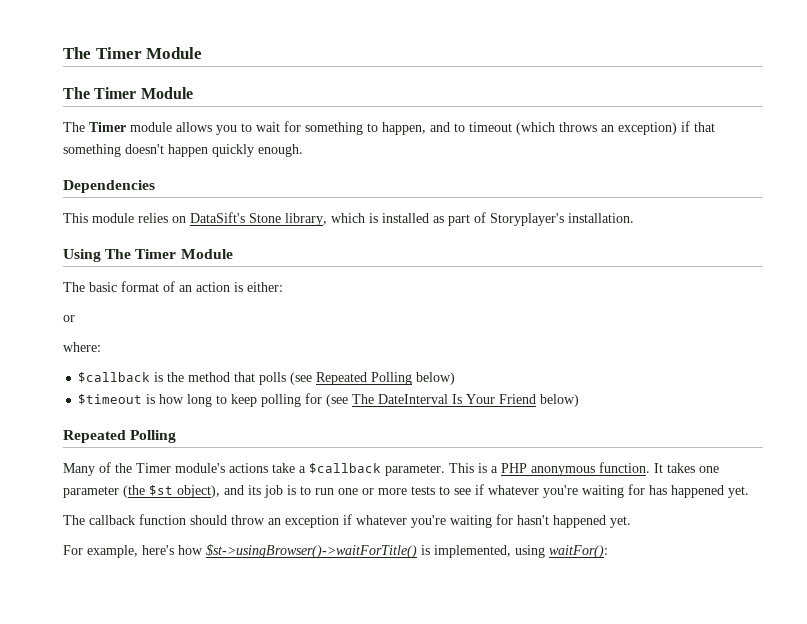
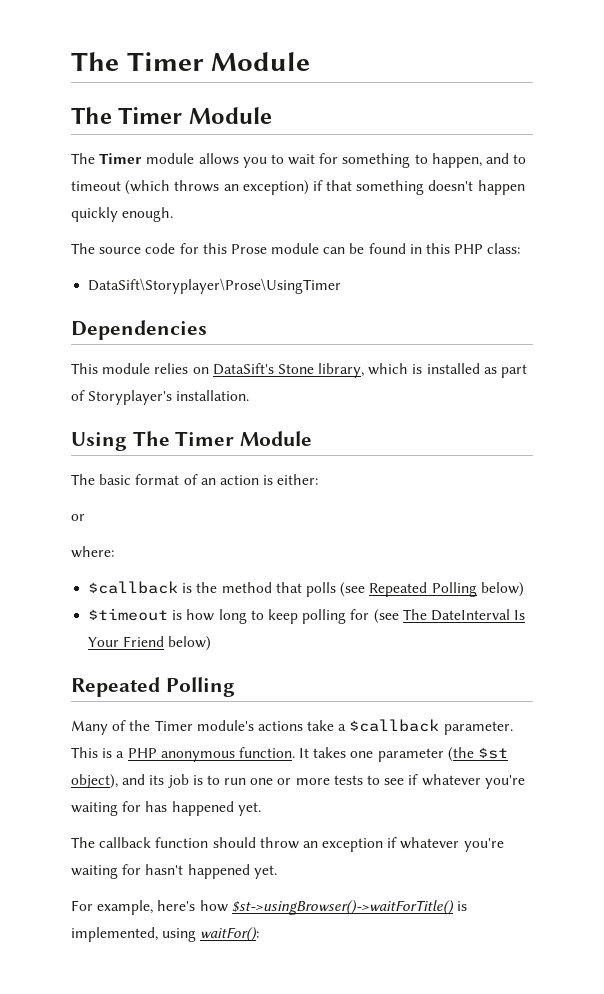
(303, 150) none -> [71,243,521,254] [88,278,342,294] // The source code for this Prose module can be found in this PHP class: // DataSift\Storyplayer\Prose\UsingTimer

